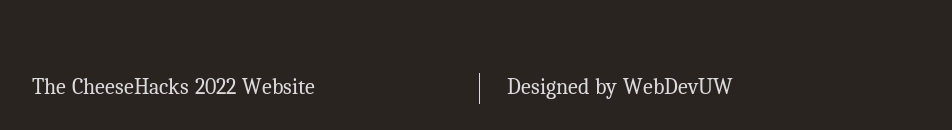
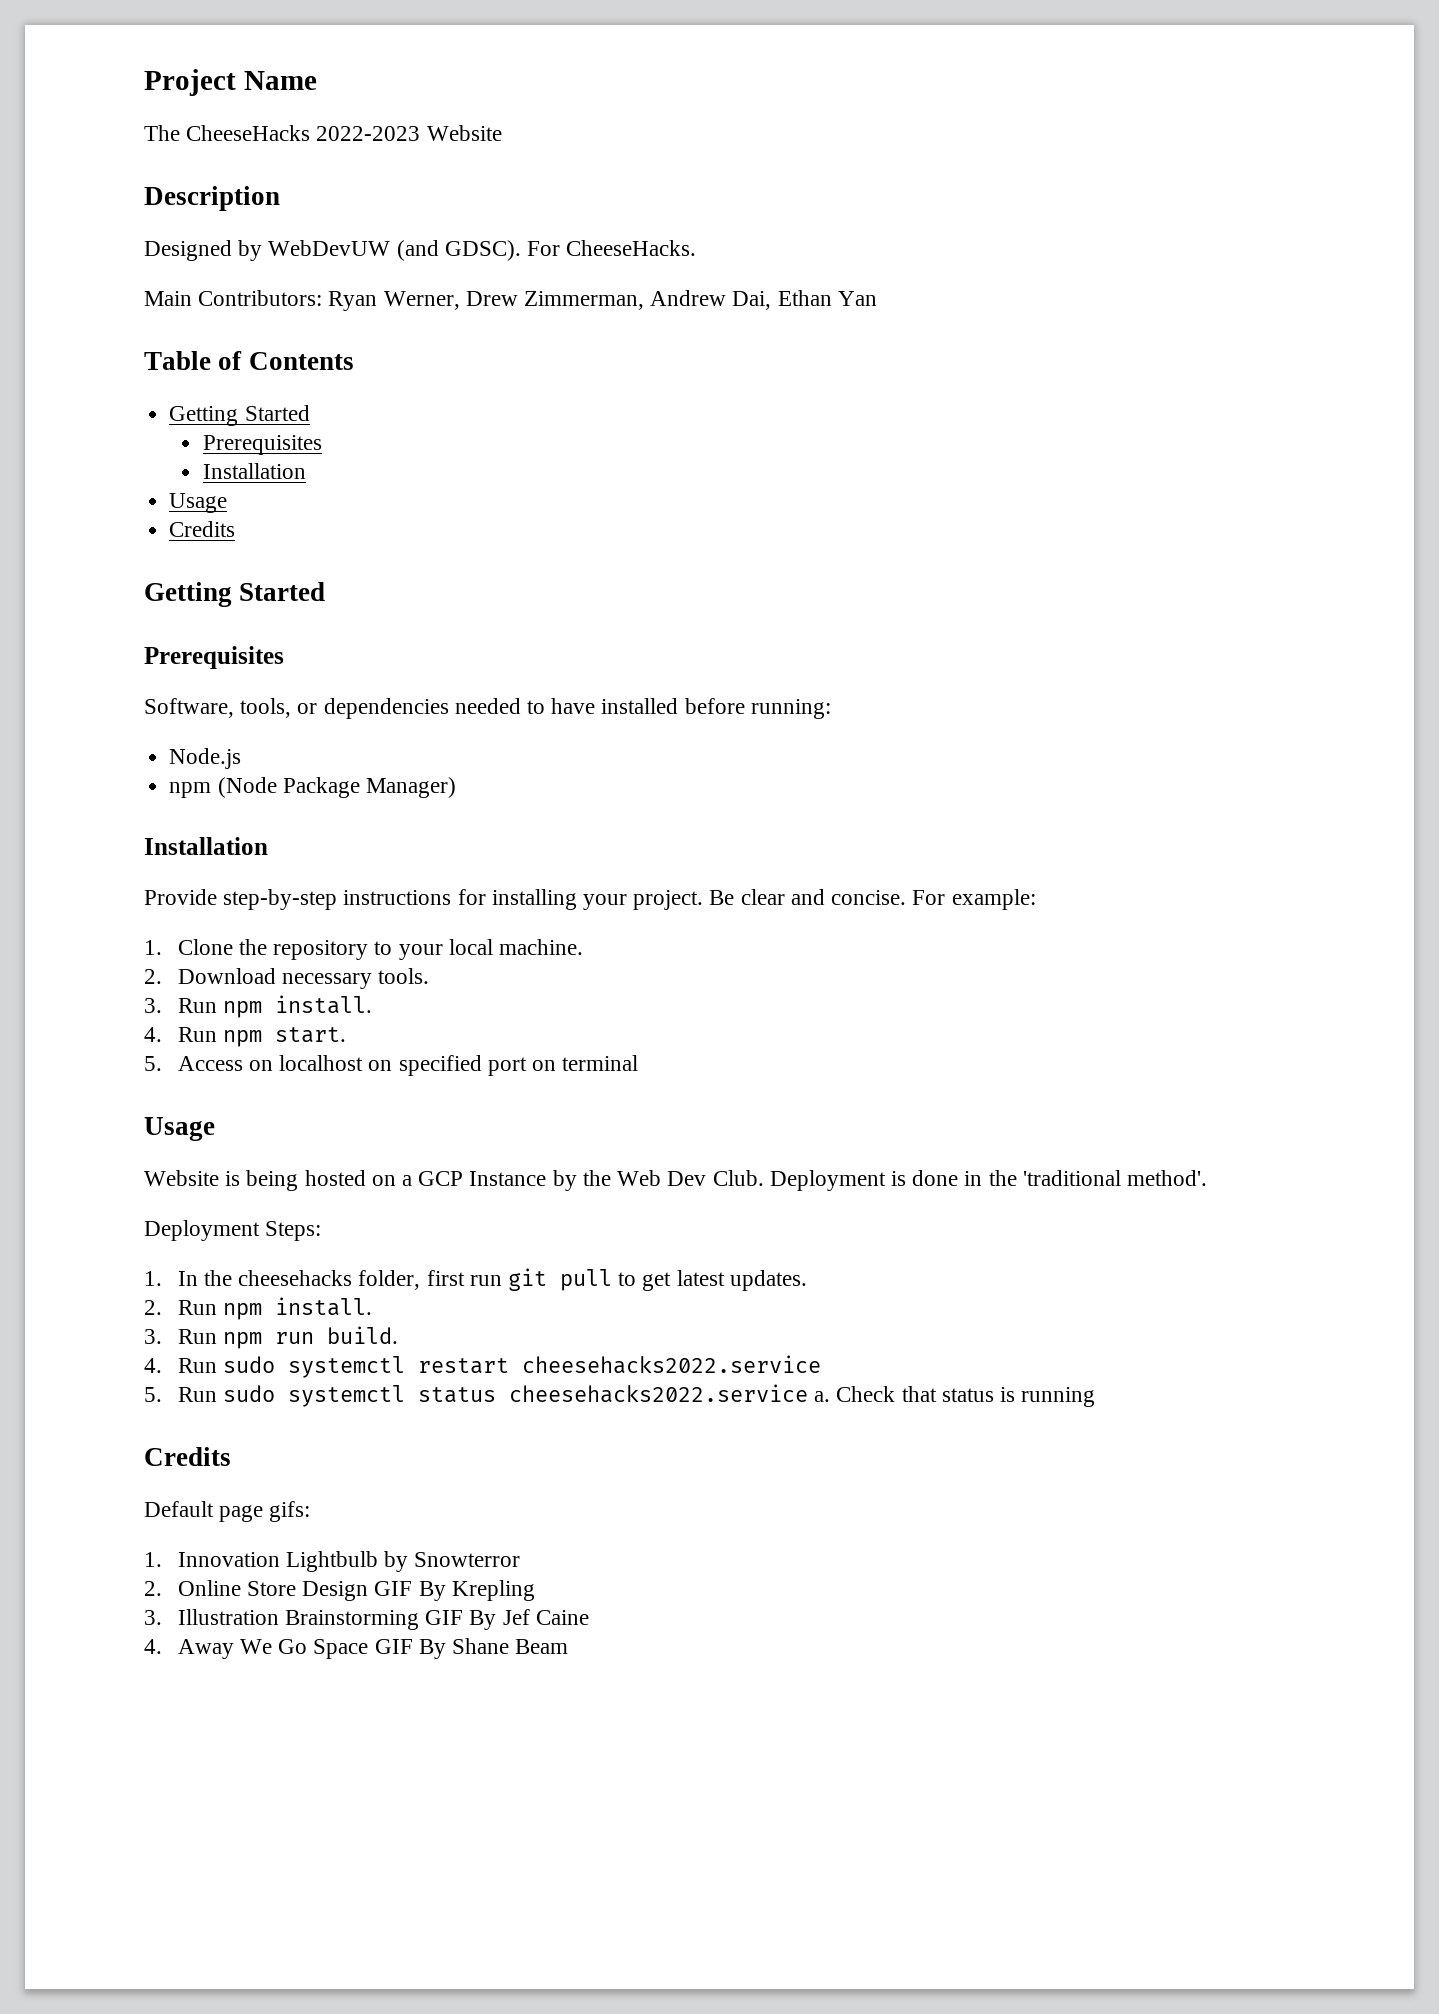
(32, 86) none -> [144,69,317,96] Project Name //
[194,78,315,94] 2022 Website -> [316,125,502,141] [144,186,280,211] 2022-2023 Website // Description
(733, 86) none -> [396,240,697,261] [144,290,877,311] [144,351,354,370] [169,405,310,426] [203,435,323,455] [203,463,307,479] [169,493,228,513] [169,521,236,537] [144,582,326,607] [144,646,284,669] [144,698,831,719] [169,748,242,769] [169,777,456,798] [144,837,268,855] [144,889,1036,910] [144,939,583,960] [144,968,430,989] [144,995,372,1018] [144,1027,346,1047] [144,1055,639,1076] [144,1117,215,1141] [144,1170,1207,1191] [144,1220,322,1241] [144,1268,807,1291] [144,1297,372,1320] [144,1326,398,1349] [144,1355,821,1378] [144,1384,1096,1407] [144,1447,231,1466] [144,1501,311,1522] [144,1551,521,1572] [144,1580,535,1601] [144,1609,589,1630] [144,1638,569,1659] (and GDSC). For CheeseHacks. // Main Contributors: Ryan Werner, Drew Zimmerman, Andrew Dai, Ethan Yan // Table of Contents // Getting Started // Prerequisites // Installation // Usage // Credits // Getting Started // Prerequisites // Software, tools, or dependencies needed to have installed before running: // Node.js // npm (Node Package Manager) // Installation // Provide step-by-step instructions for installing your project. Be clear and concise. For example: // 1. Clone the repository to your local machine. // 2. Download necessary tools. // 3. Run npm install. // 4. Run npm start. // 5. Access on localhost on specified port on terminal // Usage // Website is being hosted on a GCP Instance by the Web Dev Club. Deployment is done in the 'traditional method'. // Deployment Steps: // 1. In the cheesehacks folder, first run git pull to get latest updates. // 2. Run npm install. // 3. Run npm run build. // 4. Run sudo systemctl restart cheesehacks2022.service // 5. Run sudo systemctl status cheesehacks2022.service a. Check that status is running // Credits // Default page gifs: // 1. Innovation Lightbulb by Snowterror // 2. Online Store Design GIF By Krepling // 3. Illustration Brainstorming GIF By Jef Caine // 4. Away We Go Space GIF By Shane Beam

